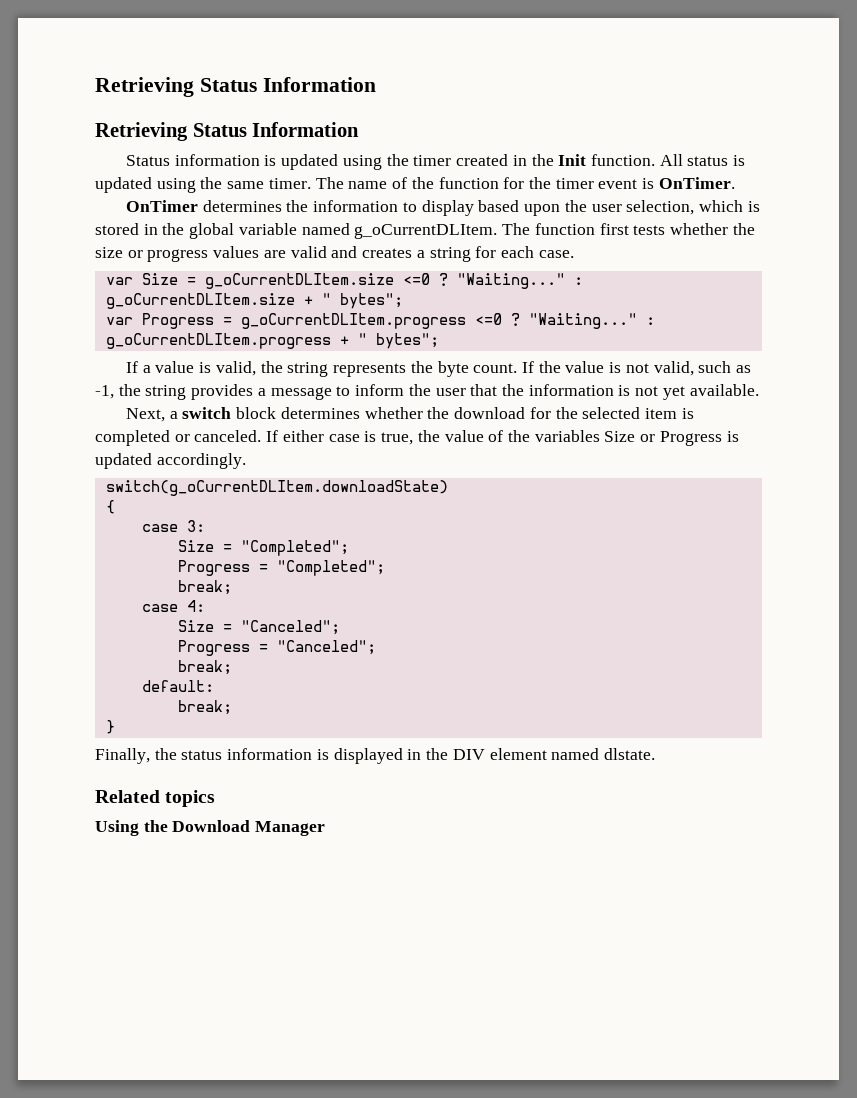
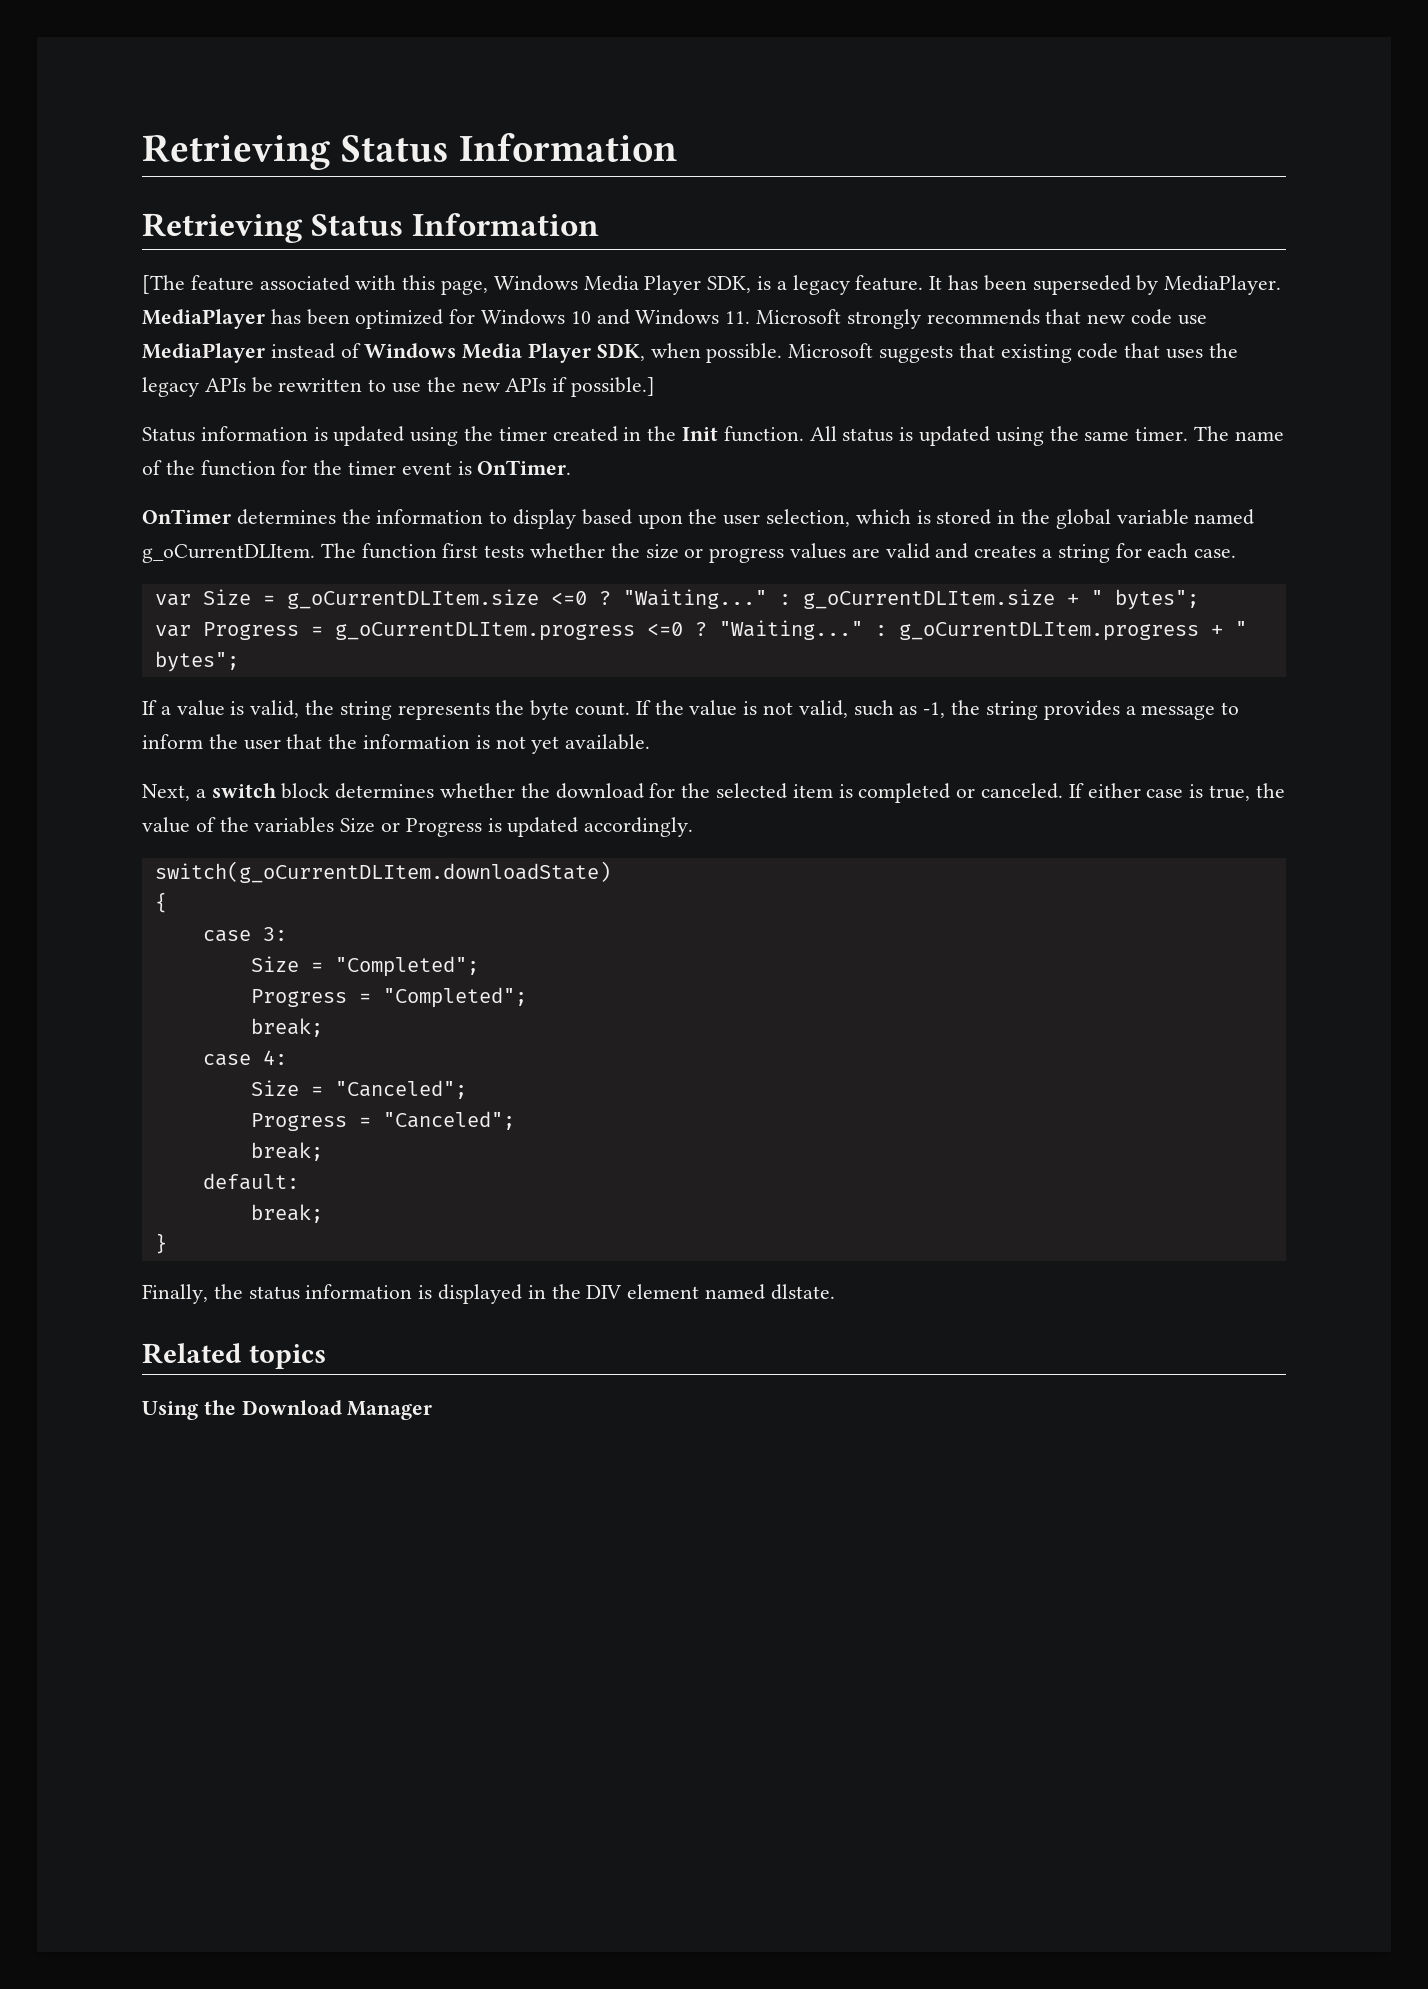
(360, 129) none -> [142,275,1282,295] [142,309,1207,329] [142,343,1238,363] [142,377,656,397] // [The feature associated with this page, Windows Media Player SDK, is a legacy feature. It has been superseded by MediaPlayer. MediaPlayer has been optimized for Windows 10 and Windows 11. Microsoft strongly recommends that new code use MediaPlayer instead of Windows Media Player SDK, when possible. Microsoft suggests that existing code that uses the legacy APIs be rewritten to use the new APIs if possible.]

